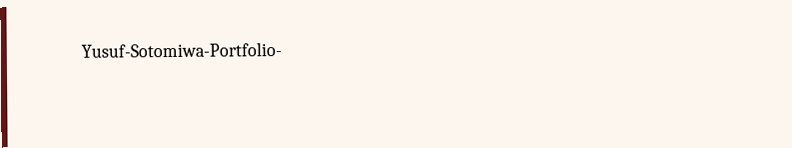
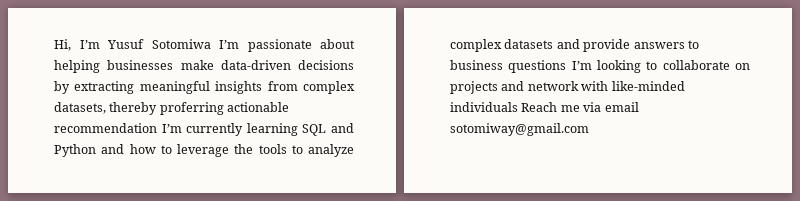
[81,42,282,58] Yusuf-Sotomiwa-Portfolio- -> [54,39,355,52] [54,60,354,73] [54,81,355,94] [54,102,290,115] [54,123,354,136] [54,144,354,157] [450,39,699,52] [450,60,750,73] [450,81,685,94] [450,102,639,112] [450,123,589,136] Hi, I’m Yusuf Sotomiwa I’m passionate about helping businesses make data-driven decisions by extracting meaningful insights from complex datasets, thereby proferring actionable recommendation I’m currently learning SQL and Python and how to leverage the tools to analyze complex datasets and provide answers to business questions I’m looking to collaborate on projects and network with like-minded individuals Reach me via email sotomiway@gmail.com

